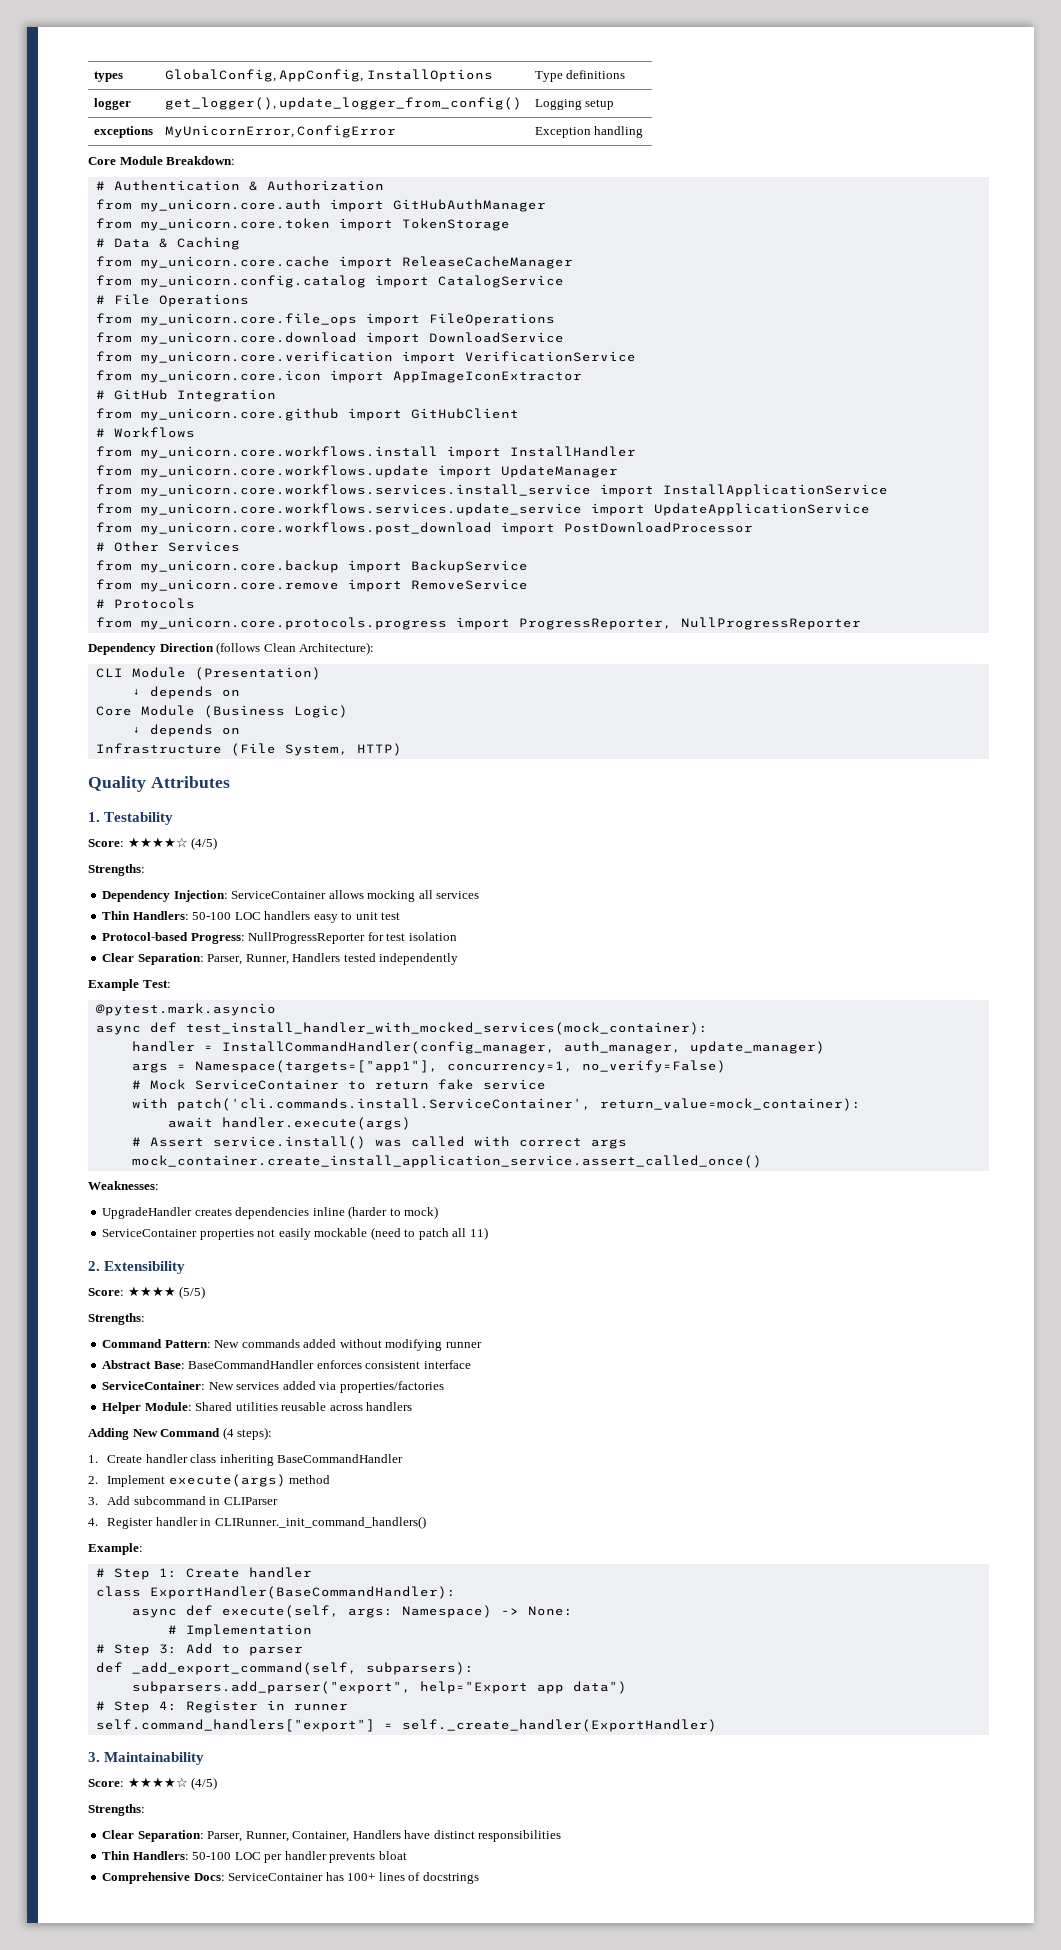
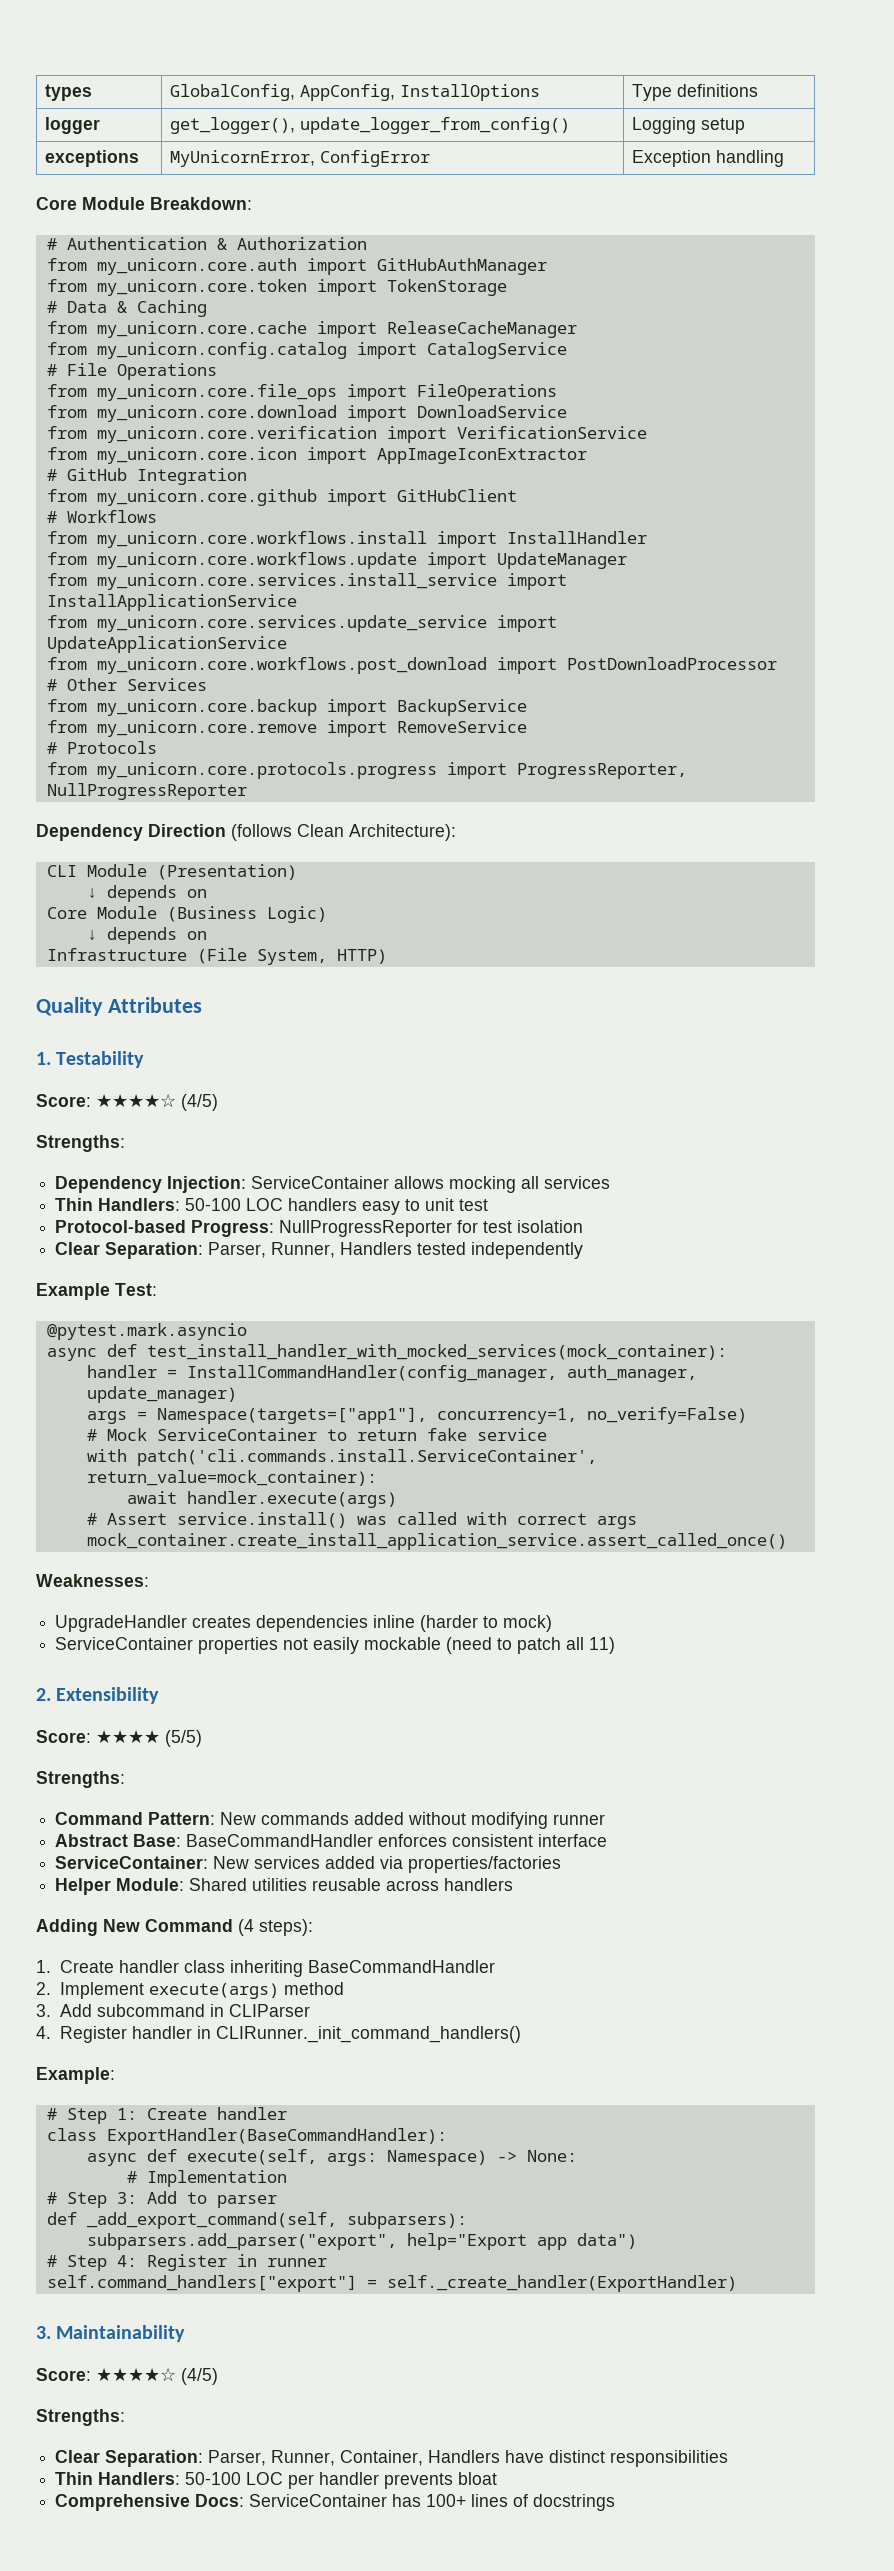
[140,484,591,497] my_unicorn.core.workflows.services.install_service -> [96,573,497,590] my_unicorn.core.services.install_service
[140,503,582,516] my_unicorn.core.workflows.services.update_service -> [96,615,487,632] my_unicorn.core.services.update_service

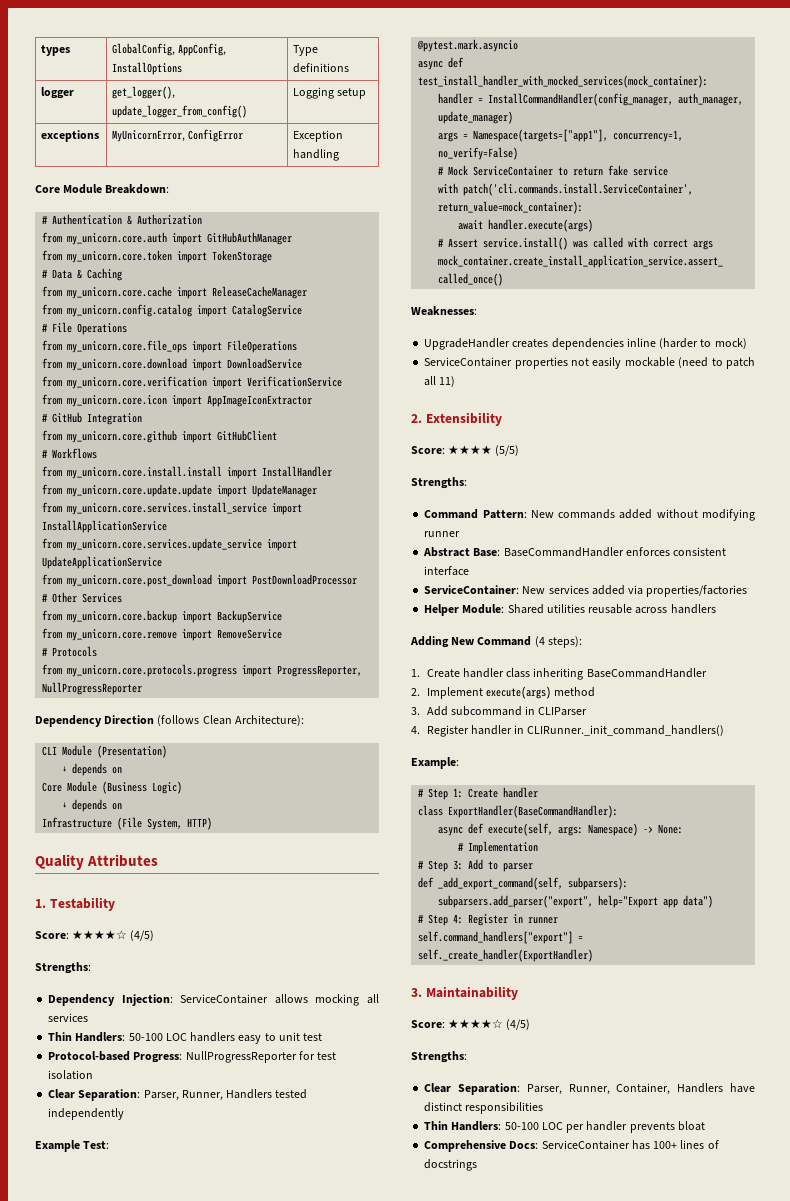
[96,531,427,548] my_unicorn.core.workflows.install -> [67,466,223,479] my_unicorn.core.install.install
[96,552,417,569] my_unicorn.core.workflows.update -> [67,484,213,497] my_unicorn.core.update.update
[96,657,487,674] my_unicorn.core.workflows.post_download -> [67,574,213,587] my_unicorn.core.post_download

